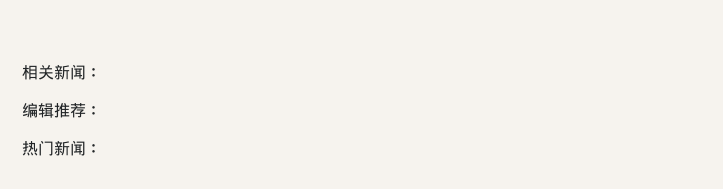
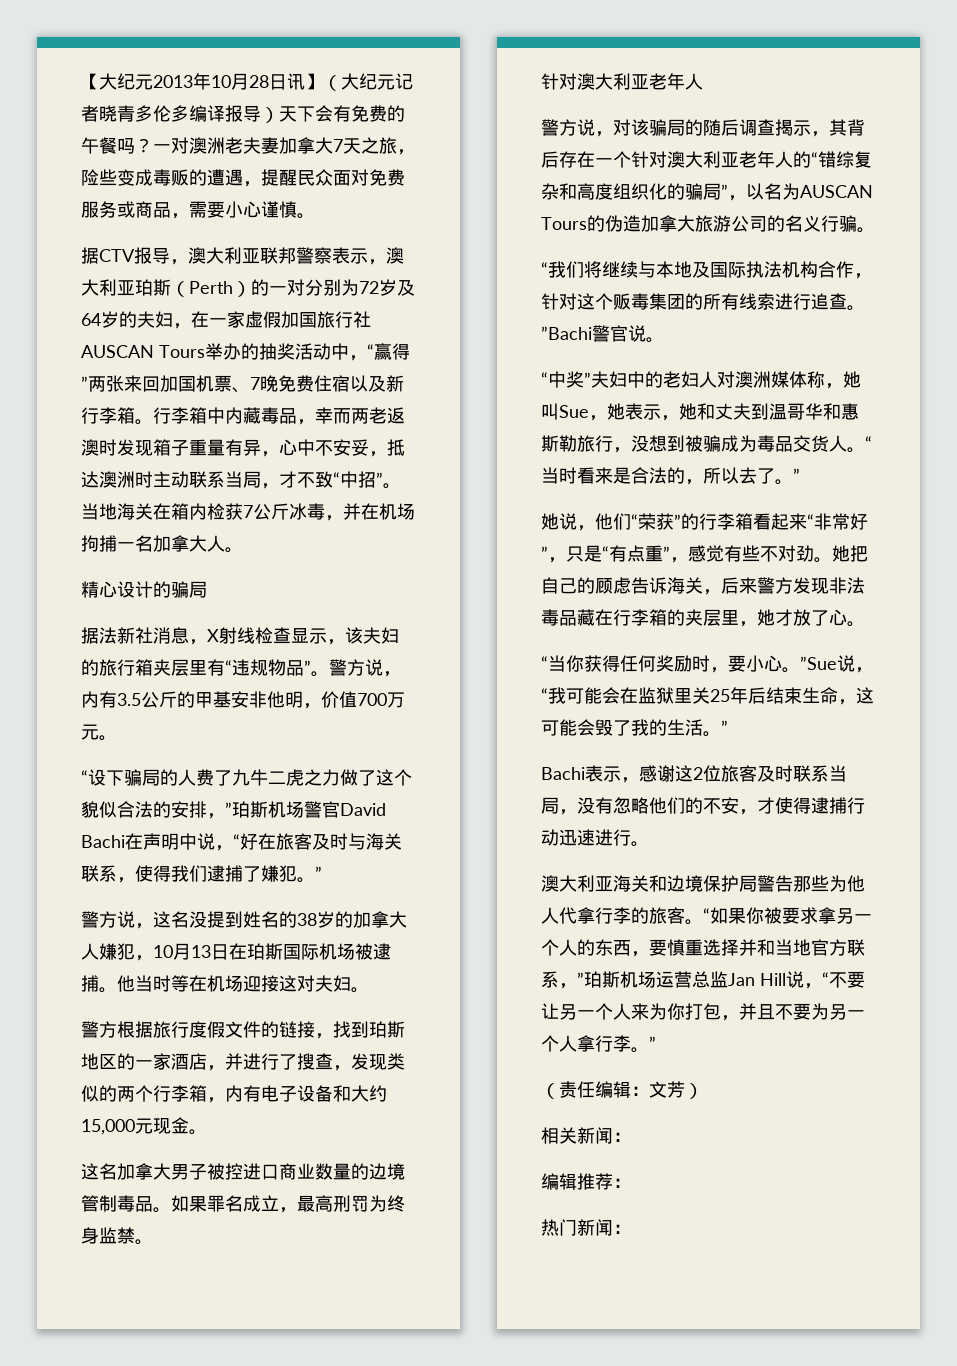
(22, 72) none -> [81,73,413,91] [81,105,405,123] [81,137,415,155] [81,169,405,187] [81,201,315,219] [81,247,404,265] [81,279,415,297] [81,311,371,329] [81,343,410,361] [81,375,404,393] [81,407,405,425] [81,439,405,457] [81,471,401,489] [81,503,415,521] [81,535,243,553] [81,581,207,598] [81,627,399,645] [81,659,401,677] [81,691,405,709] [81,724,117,741] [81,769,412,786] [81,801,386,819] [81,833,402,851] [81,865,322,883] [81,911,407,929] [81,943,391,961] [81,975,369,993] [81,1021,405,1039] [81,1053,405,1071] [81,1085,387,1103] [81,1117,207,1135] [81,1163,405,1180] [81,1195,405,1213] [81,1227,153,1245] [541,73,703,90] [541,119,865,137] [541,151,872,168] [541,183,873,201] [541,215,875,233] [541,261,872,279] [541,293,865,311] [541,325,664,343] [541,371,861,389] [541,403,859,421] [541,435,872,453] [541,467,800,485] [541,513,868,531] [541,545,868,563] [541,577,865,595] [541,609,865,627] [541,655,873,673] [541,687,874,705] [541,719,728,737] [541,765,847,783] [541,797,865,815] [541,829,649,847] [541,875,865,892] [541,907,872,925] [541,939,865,957] [541,971,865,989] [541,1003,865,1021] [541,1035,656,1053] [541,1081,703,1099] 【大纪元2013年10月28日讯】（大纪元记者晓青多伦多编译报导）天下会有免费的午餐吗？一对澳洲老夫妻加拿大7天之旅，险些变成毒贩的遭遇，提醒民众面对免费服务或商品，需要小心谨慎。 // 据CTV报导，澳大利亚联邦警察表示，澳大利亚珀斯（Perth）的一对分别为72岁及64岁的夫妇，在一家虚假加国旅行社AUSCAN Tours举办的抽奖活动中，“赢得”两张来回加国机票、7晚免费住宿以及新行李箱。行李箱中内藏毒品，幸而两老返澳时发现箱子重量有异，心中不安妥，抵达澳洲时主动联系当局，才不致“中招”。当地海关在箱内检获7公斤冰毒，并在机场拘捕一名加拿大人。 // 精心设计的骗局 // 据法新社消息，X射线检查显示，该夫妇的旅行箱夹层里有“违规物品”。警方说，内有3.5公斤的甲基安非他明，价值700万元。 // “设下骗局的人费了九牛二虎之力做了这个貌似合法的安排，”珀斯机场警官David Bachi在声明中说，“好在旅客及时与海关联系，使得我们逮捕了嫌犯。” // 警方说，这名没提到姓名的38岁的加拿大人嫌犯，10月13日在珀斯国际机场被逮捕。他当时等在机场迎接这对夫妇。 // 警方根据旅行度假文件的链接，找到珀斯地区的一家酒店，并进行了搜查，发现类似的两个行李箱，内有电子设备和大约15,000元现金。 // 这名加拿大男子被控进口商业数量的边境管制毒品。如果罪名成立，最高刑罚为终身监禁。 // 针对澳大利亚老年人 // 警方说，对该骗局的随后调查揭示，其背后存在一个针对澳大利亚老年人的“错综复杂和高度组织化的骗局”，以名为AUSCAN Tours的伪造加拿大旅游公司的名义行骗。 // “我们将继续与本地及国际执法机构合作，针对这个贩毒集团的所有线索进行追查。”Bachi警官说。 // “中奖”夫妇中的老妇人对澳洲媒体称，她叫Sue，她表示，她和丈夫到温哥华和惠斯勒旅行，没想到被骗成为毒品交货人。“当时看来是合法的，所以去了。” // 她说，他们“荣获”的行李箱看起来“非常好”，只是“有点重”，感觉有些不对劲。她把自己的顾虑告诉海关，后来警方发现非法毒品藏在行李箱的夹层里，她才放了心。 // “当你获得任何奖励时，要小心。”Sue说，“我可能会在监狱里关25年后结束生命，这可能会毁了我的生活。” // Bachi表示，感谢这2位旅客及时联系当局，没有忽略他们的不安，才使得逮捕行动迅速进行。 // 澳大利亚海关和边境保护局警告那些为他人代拿行李的旅客。“如果你被要求拿另一个人的东西，要慎重选择并和当地官方联系，”珀斯机场运营总监Jan Hill说，“不要让另一个人来为你打包，并且不要为另一个人拿行李。” // （责任编辑：文芳） //

